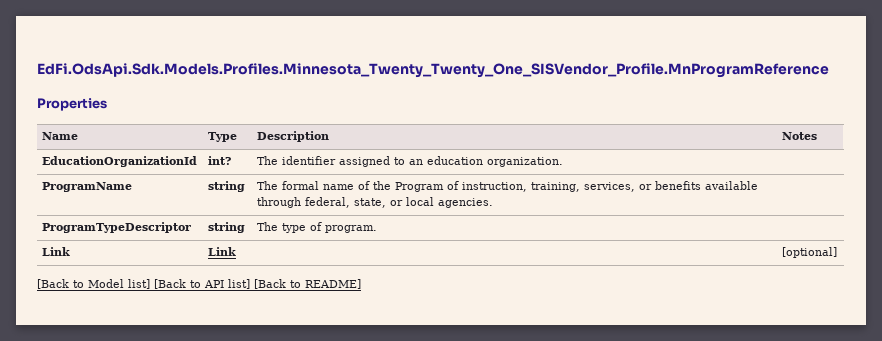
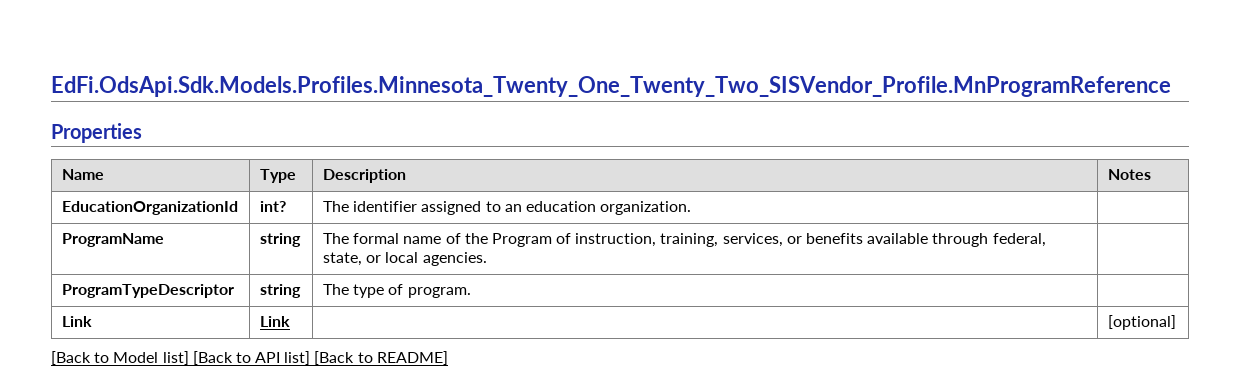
[37,63,829,78] EdFi.OdsApi.Sdk.Models.Profiles.Minnesota_Twenty_Twenty_One_SISVendor_Profile.MnProgramReference -> [51,76,1171,97] EdFi.OdsApi.Sdk.Models.Profiles.Minnesota_Twenty_One_Twenty_Two_SISVendor_Profile.MnProgramReference

